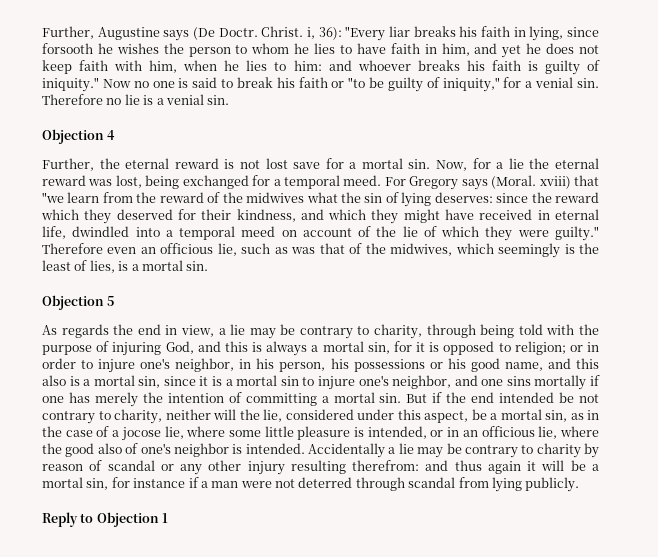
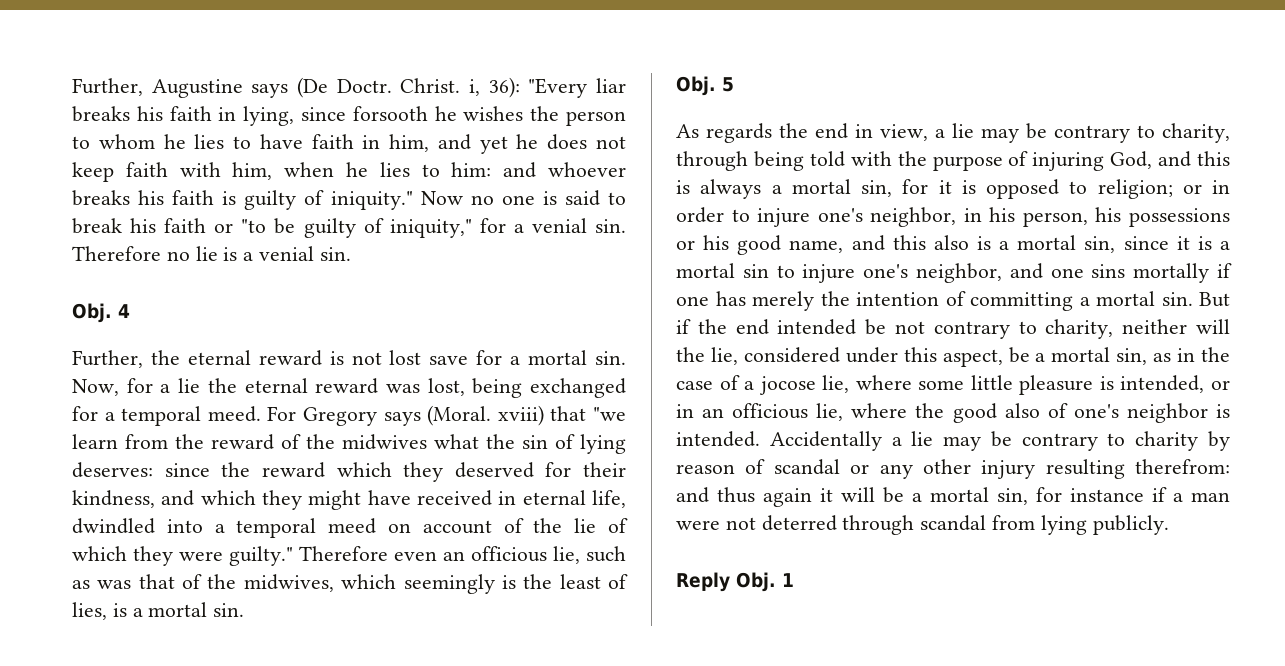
[42,129,104,144] Objection -> [72,303,112,323] Obj.
[42,295,104,310] Objection -> [676,76,716,96] Obj.
[80,512,159,527] to Objection -> [736,572,776,592] Obj.

